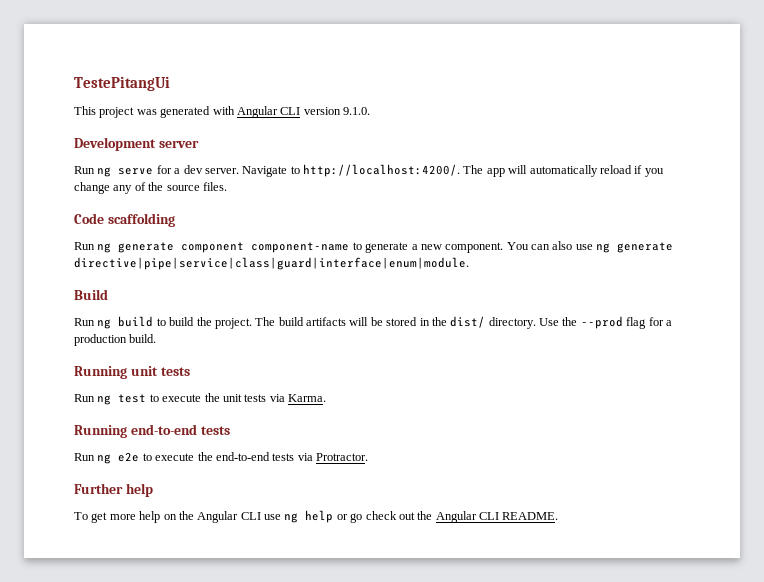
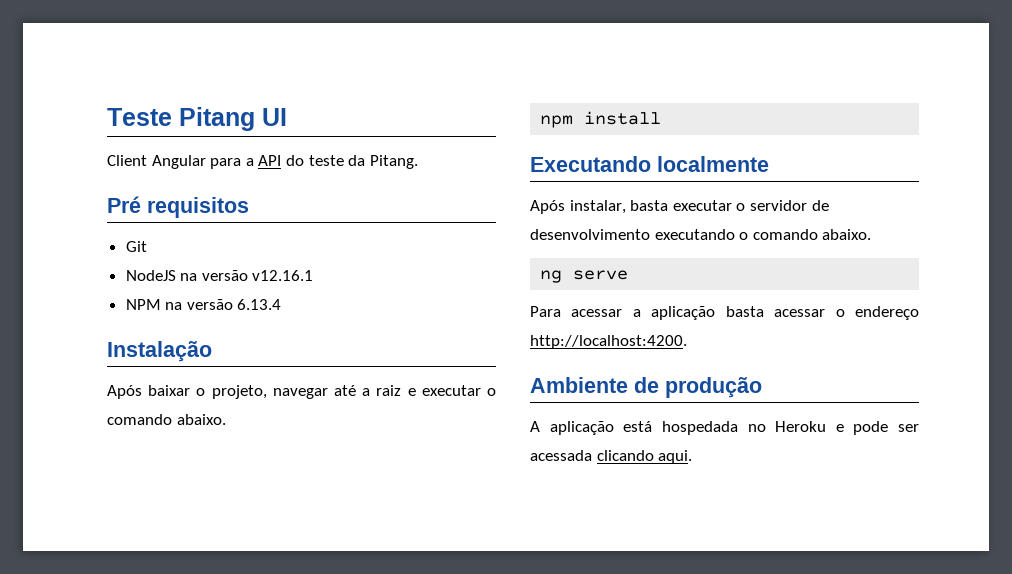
[74,76,170,91] [74,106,370,118] [74,137,199,151] [74,164,664,177] [74,182,227,194] [74,213,175,227] [74,241,674,253] [74,257,469,270] [74,289,108,300] [74,316,672,329] [74,334,157,346] [74,366,190,379] [74,393,326,405] [74,424,230,438] [74,452,368,464] [74,483,153,497] [74,510,559,523] TestePitangUi // This project was generated with Angular CLI version 9.1.0. // Development server // Run ng serve for a dev server. Navigate to http://localhost:4200/. The app will automatically reload if you change any of the source files. // Code scaffolding // Run ng generate component component-name to generate a new component. You can also use ng generate directive|pipe|service|class|guard|interface|enum|module. // Build // Run ng build to build the project. The build artifacts will be stored in the dist/ directory. Use the --prod flag for a production build. // Running unit tests // Run ng test to execute the unit tests via Karma. // Running end-to-end tests // Run ng e2e to execute the end-to-end tests via Protractor. // Further help // To get more help on the Angular CLI use ng help or go check out the Angular CLI README. -> [107,107,287,131] [107,155,418,169] [107,196,249,218] [125,241,147,252] [125,270,314,281] [125,299,282,310] [107,341,212,362] [107,385,496,399] [107,414,226,425] [540,111,662,128] [530,156,769,172] [530,200,829,214] [530,229,872,240] [540,270,629,283] [530,306,919,320] [530,335,687,349] [530,377,762,398] [530,421,919,435] [530,450,693,464] Teste Pitang UI // Client Angular para a API do teste da Pitang. // Pré requisitos // Git // NodeJS na versão v12.16.1 // NPM na versão 6.13.4 // Instalação // Após baixar o projeto, navegar até a raiz e executar o comando abaixo. // npm install // Executando localmente // Após instalar, basta executar o servidor de desenvolvimento executando o comando abaixo. // ng serve // Para acessar a aplicação basta acessar o endereço http://localhost:4200. // Ambiente de produção // A aplicação está hospedada no Heroku e pode ser acessada clicando aqui.

